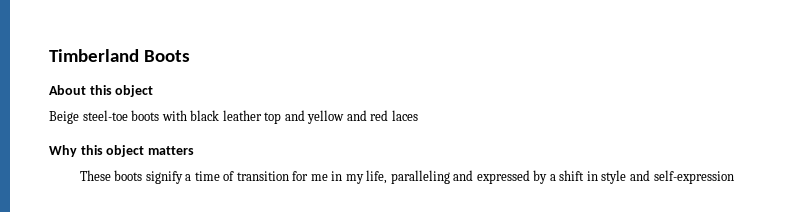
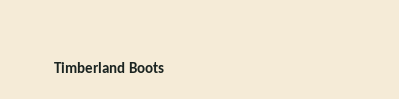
[49,85,154,97] [49,110,418,124] [49,145,194,157] [79,170,734,184] // About this object // Beige steel-toe boots with black leather top and yellow and red laces // Why this object matters // These boots signify a time of transition for me in my life, paralleling and expressed by a shift in style and self-expression -> (165, 67) none

